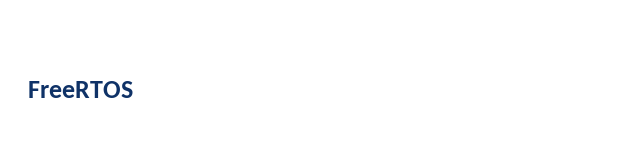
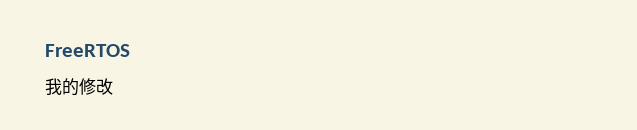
(133, 89) none -> [45,78,113,96] // 我的修改

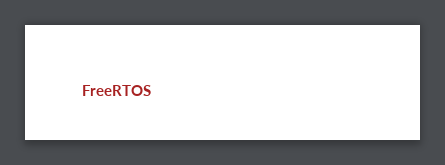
[45,78,113,96] // 我的修改 -> (151, 90) none

